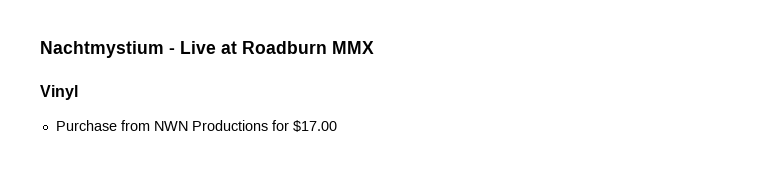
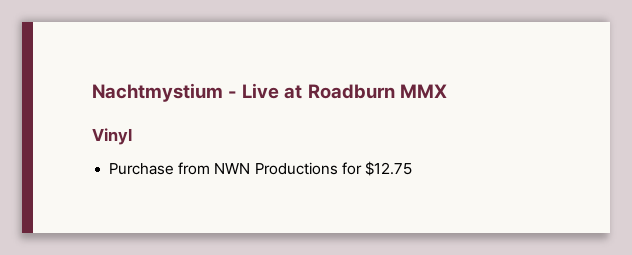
[292,120,337,132] $17.00 -> [364,161,412,176] $12.75

